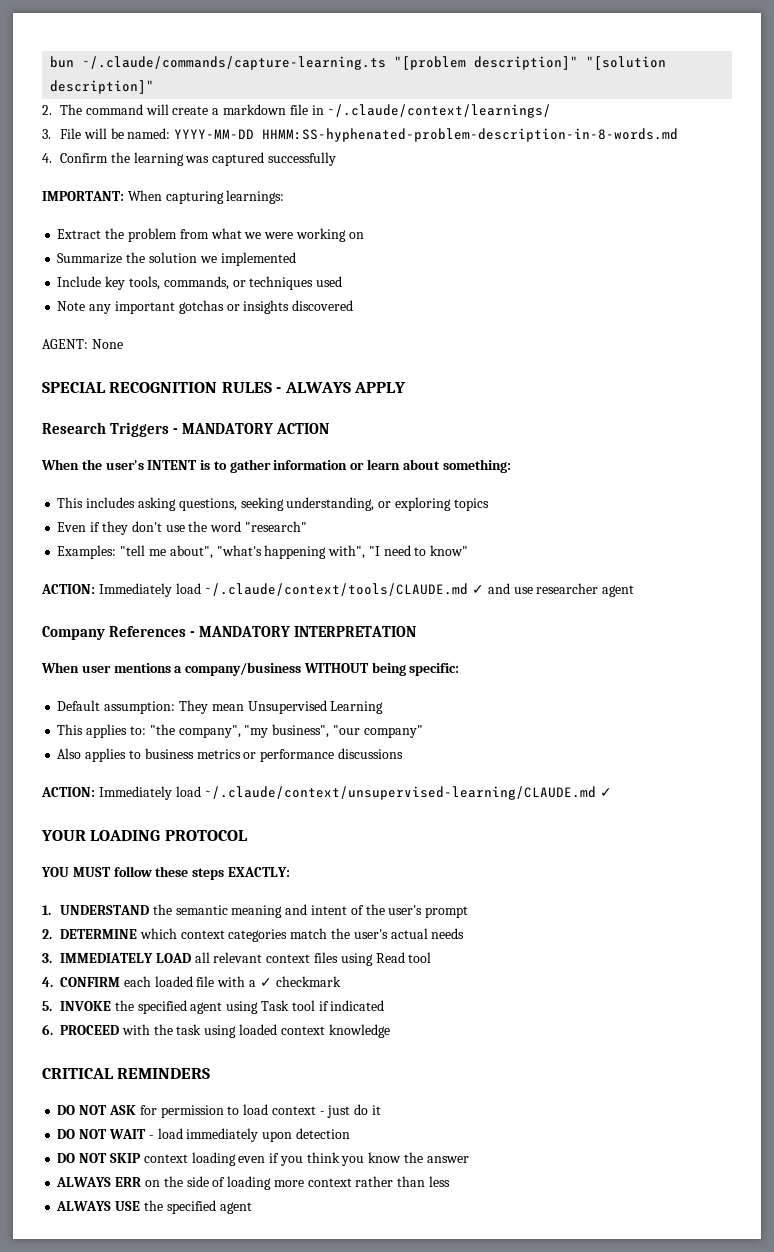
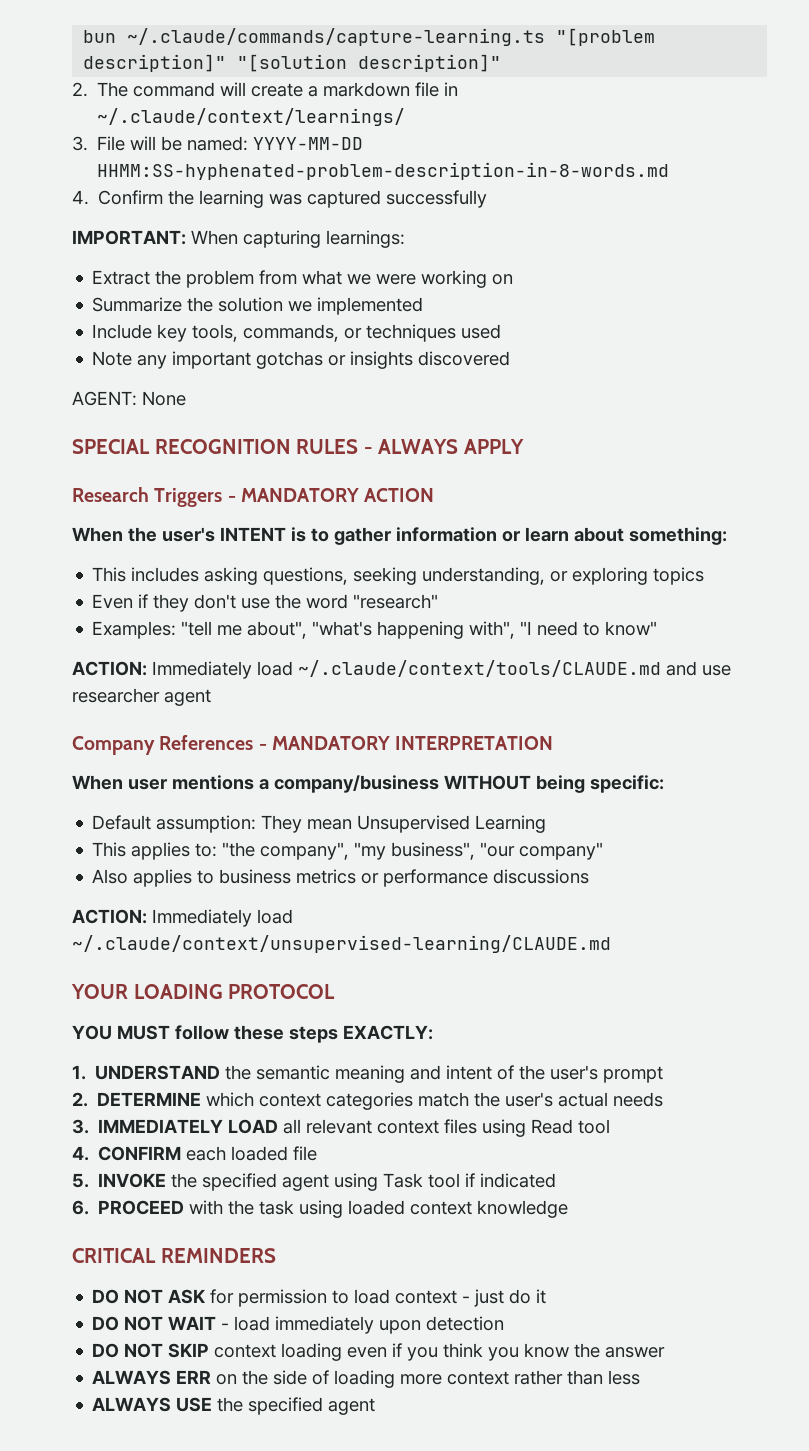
[472,585,485,594] ✓ -> (661, 668) none
[600,788,613,797] ✓ -> (611, 944) none
[217,976,341,987] with a ✓ checkmark -> (318, 1153) none

